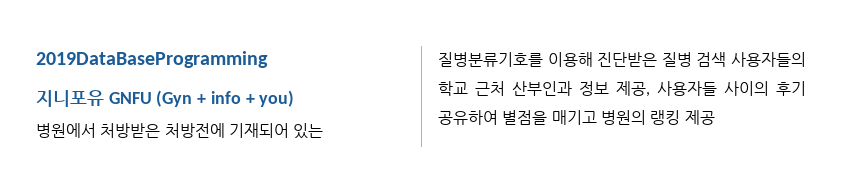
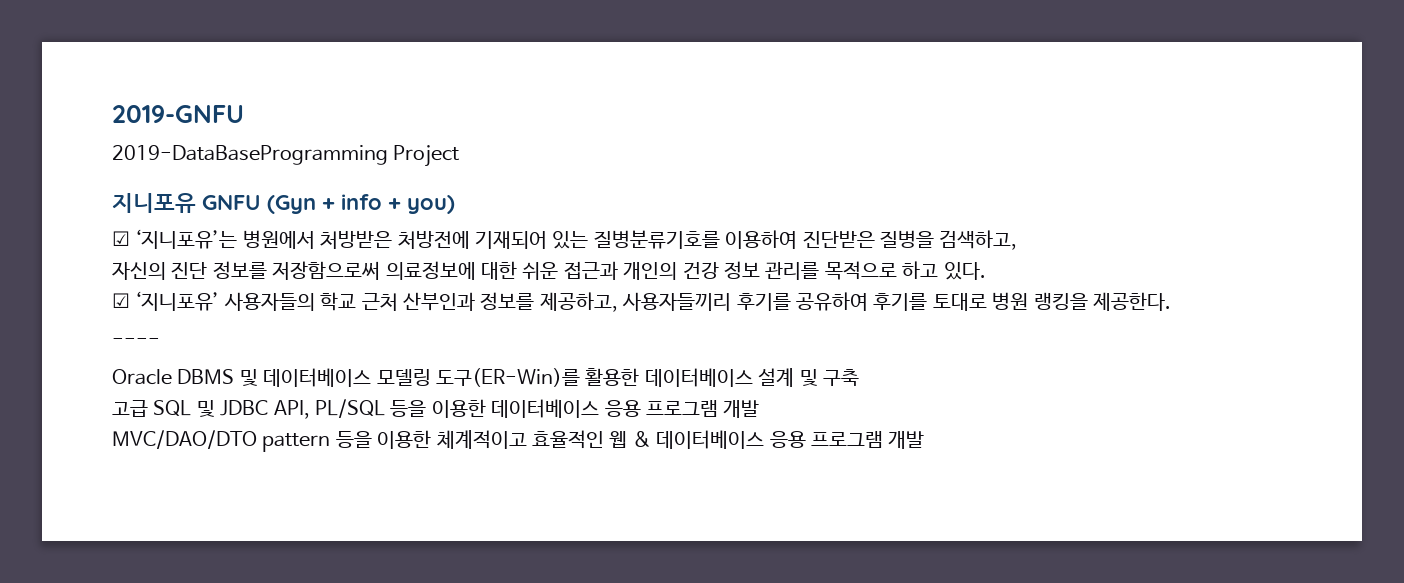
[36,51,268,68] 2019DataBaseProgramming -> [112,105,244,123] [112,145,460,167] 2019-GNFU // 2019-DataBaseProgramming Project
(295, 98) none -> [112,229,238,249] ☑ ‘지니포유’는
[547,52,806,67] [438,81,806,97] [438,110,715,125] 이용해 진단받은 질병 검색 사용자들의 학교 근처 산부인과 정보 제공, 사용자들 사이의 후기 공유하여 별점을 매기고 병원의 랭킹 제공 -> [725,230,1018,250] [112,261,986,280] [112,291,1171,312] [112,338,160,346] [112,368,859,387] [112,399,760,419] [112,430,925,452] 이용하여 진단받은 질병을 검색하고, // 자신의 진단 정보를 저장함으로써 의료정보에 대한 쉬운 접근과 개인의 건강 정보 관리를 목적으로 하고 있다. // ☑ ‘지니포유’ 사용자들의 학교 근처 산부인과 정보를 제공하고, 사용자들끼리 후기를 공유하여 후기를 토대로 병원 랭킹을 제공한다. // ---- // Oracle DBMS 및 데이터베이스 모델링 도구(ER-Win)를 활용한 데이터베이스 설계 및 구축 // 고급 SQL 및 JDBC API, PL/SQL 등을 이용한 데이터베이스 응용 프로그램 개발 // MVC/DAO/DTO pattern 등을 이용한 체계적이고 효율적인 웹 & 데이터베이스 응용 프로그램 개발

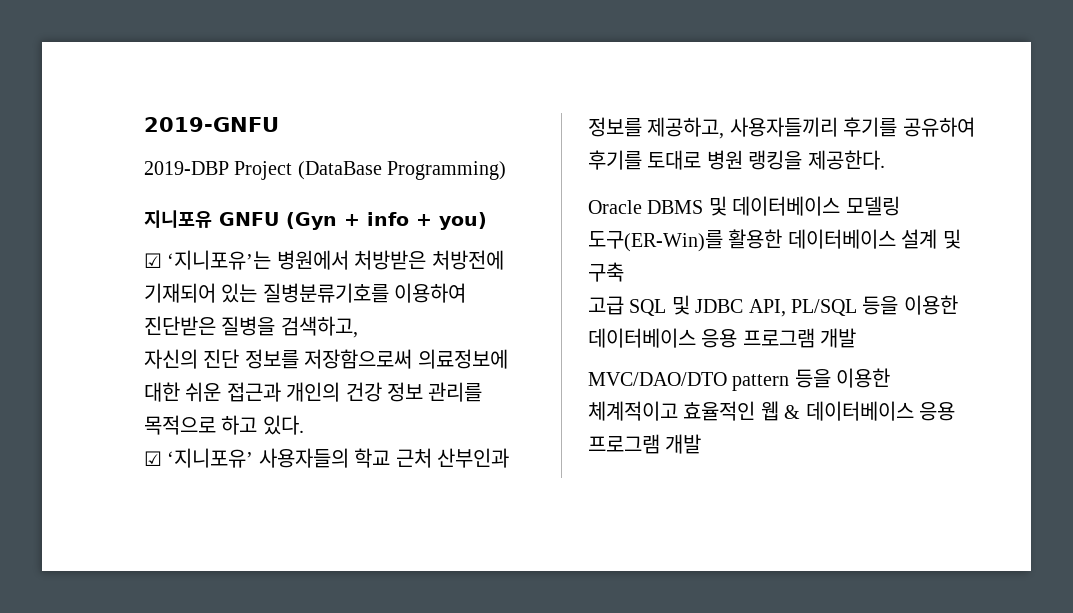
[112,145,388,165] 2019-DataBaseProgramming -> [144,161,229,175] 2019-DBP
(460, 156) none -> [297,161,507,180] (DataBase Programming)
[112,338,160,346] // ---- -> (885, 160) none

